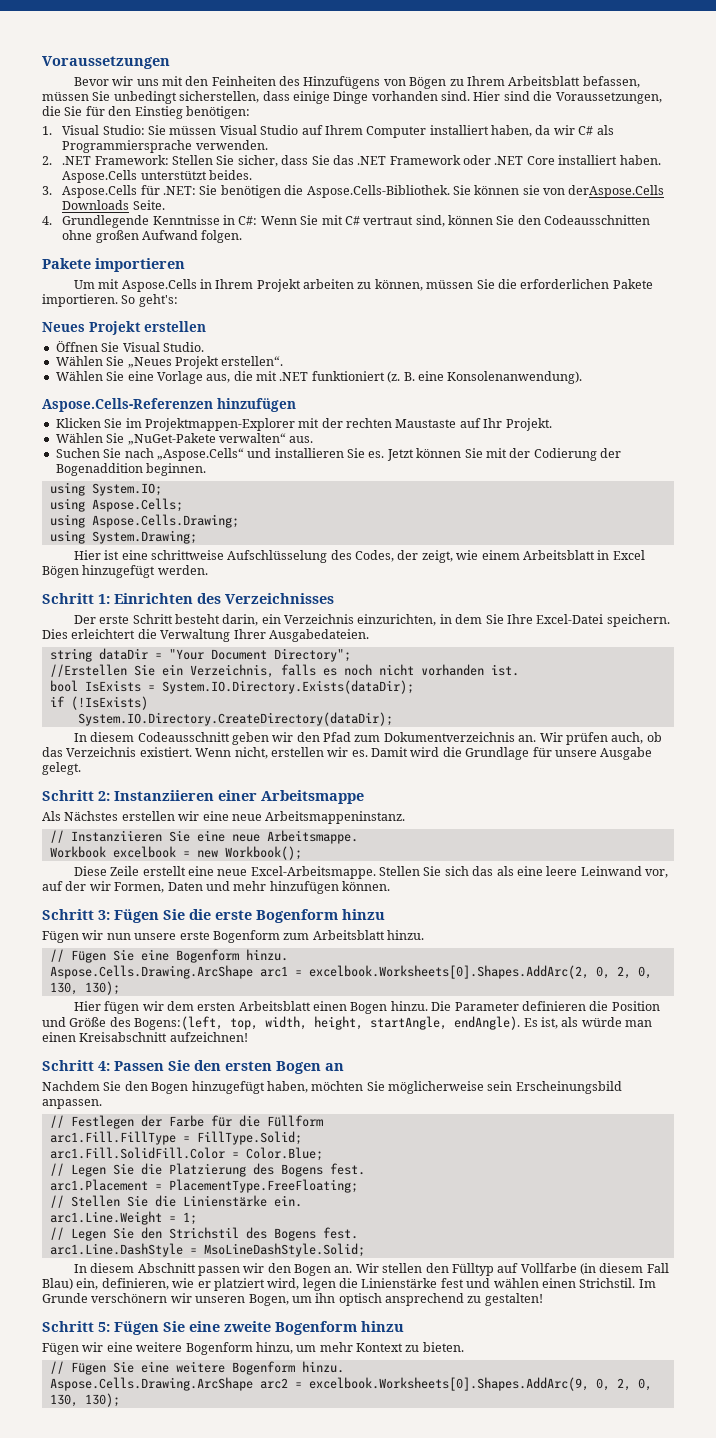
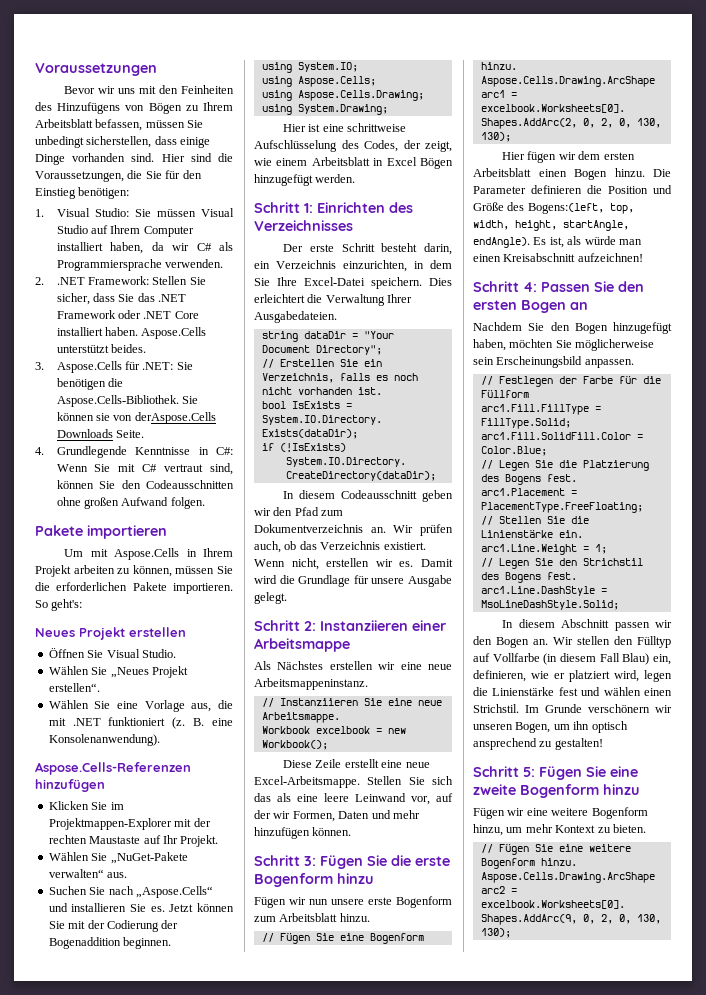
[49,664,127,677] //Erstellen -> [261,359,334,368] // Erstellen

